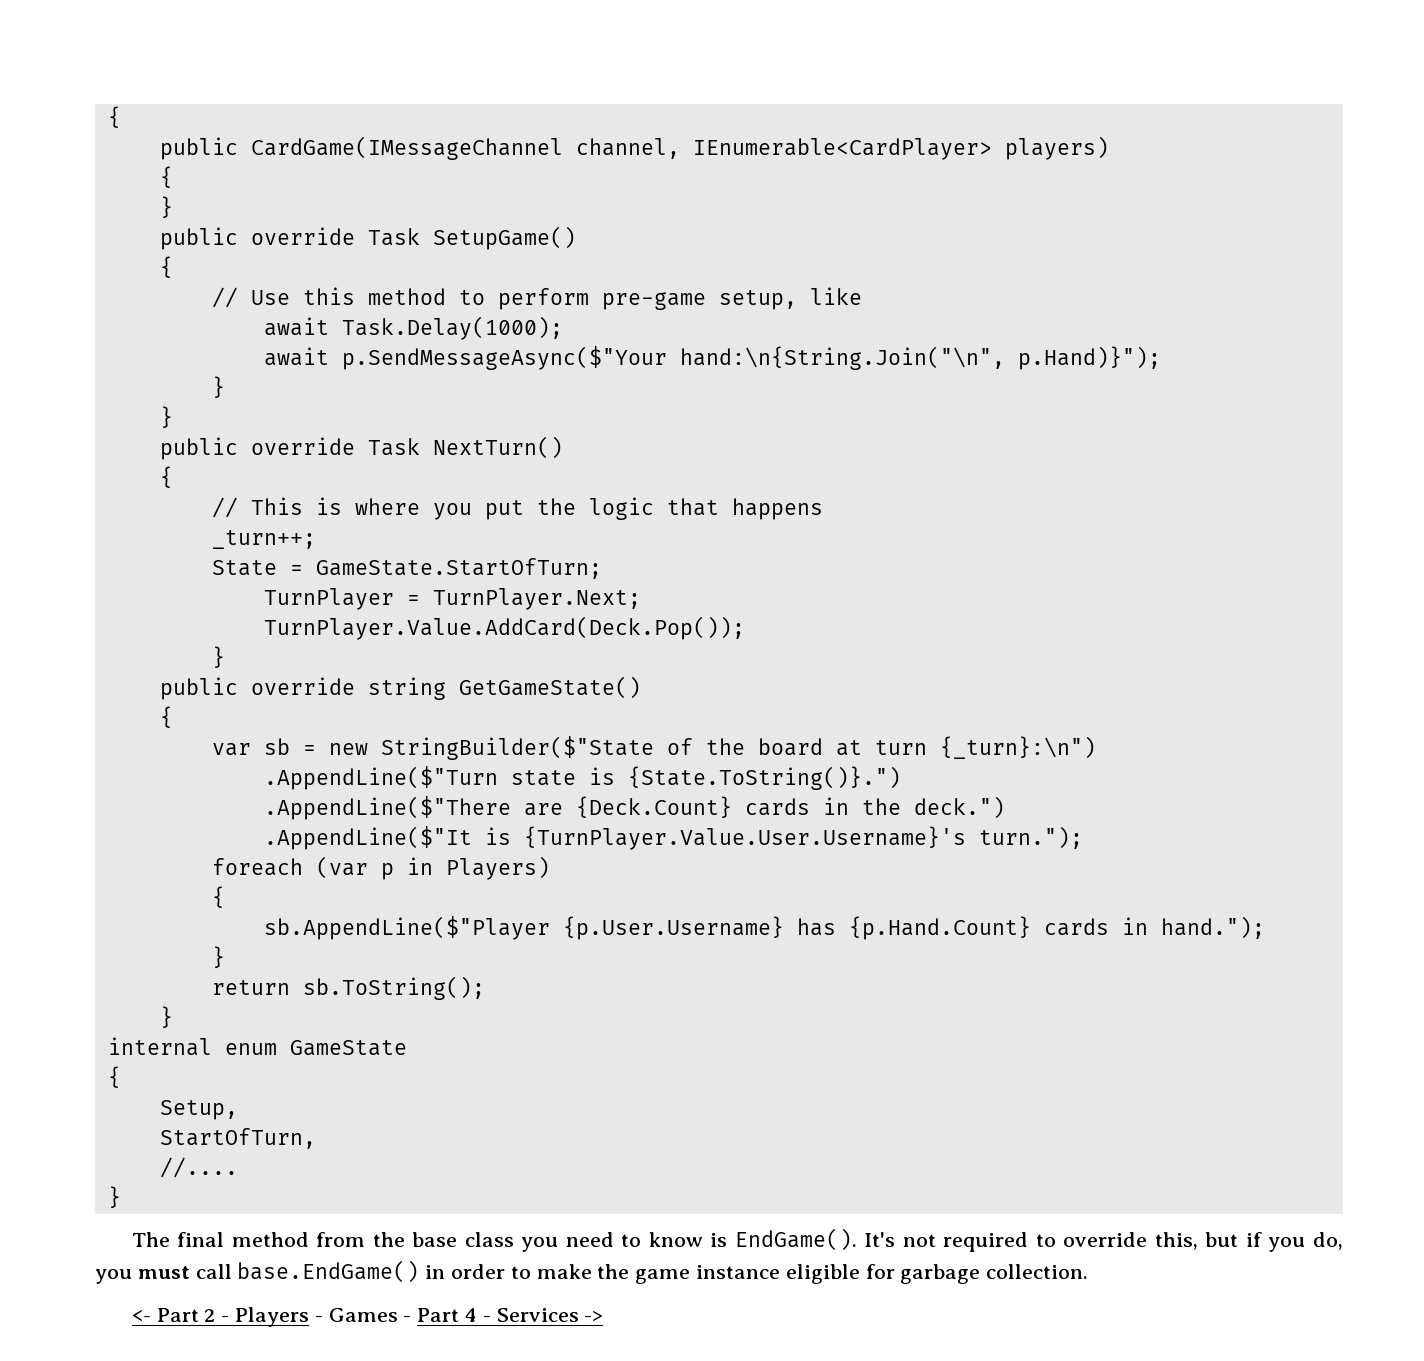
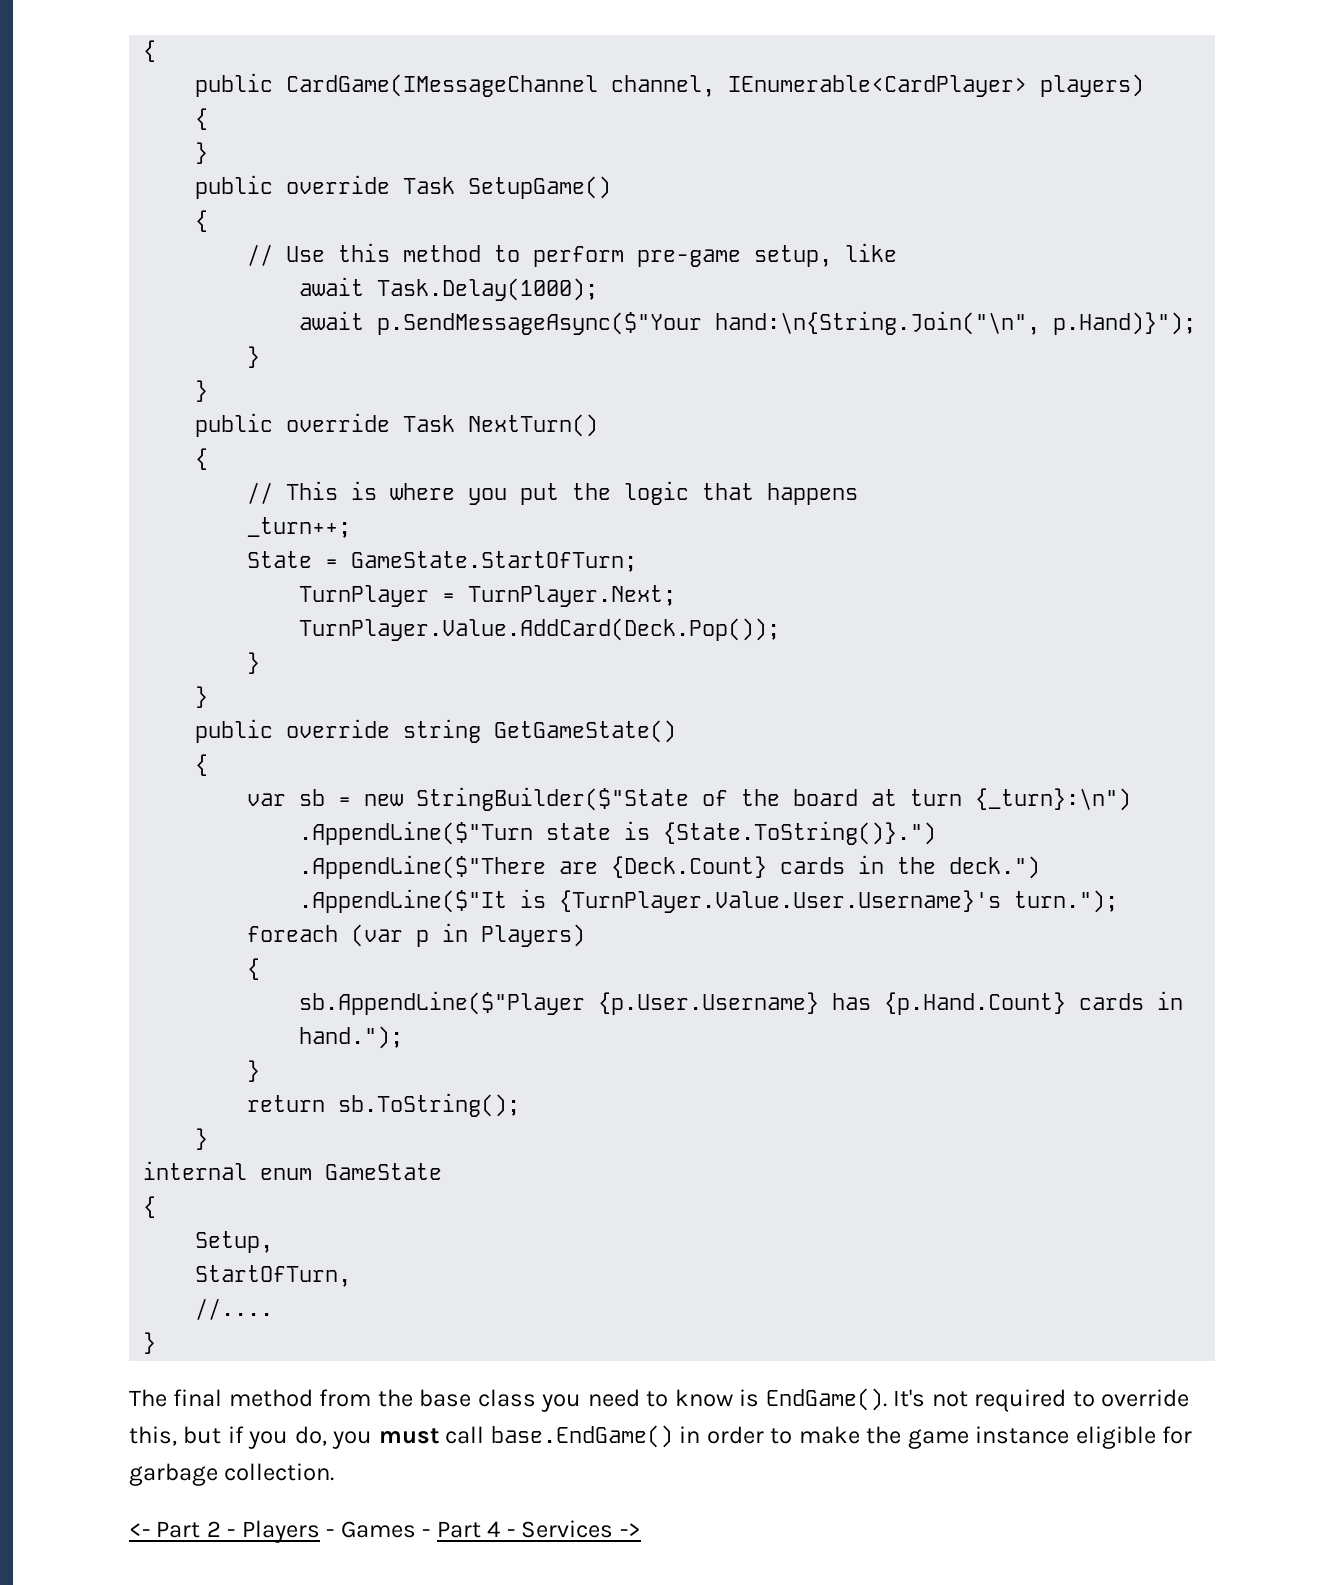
(225, 657) none -> [195,686,209,708] // }

